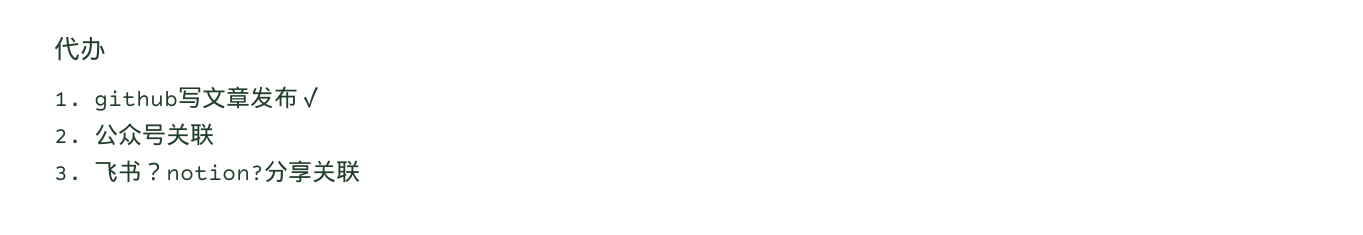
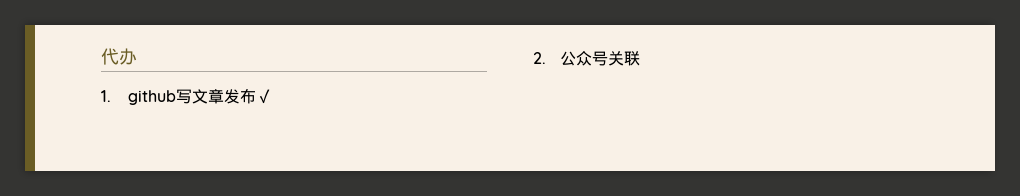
[54,160,360,183] // 3.飞书？notion?分享关联 -> (640, 58) none

